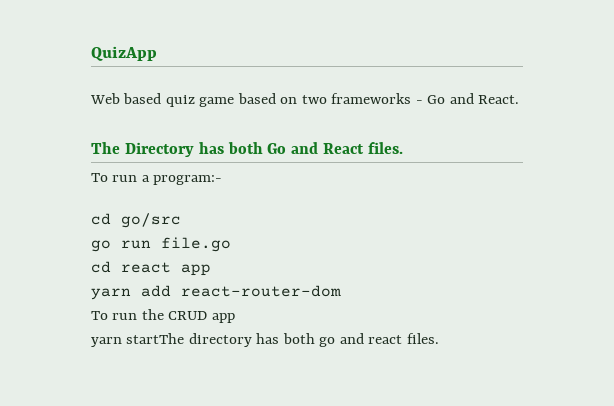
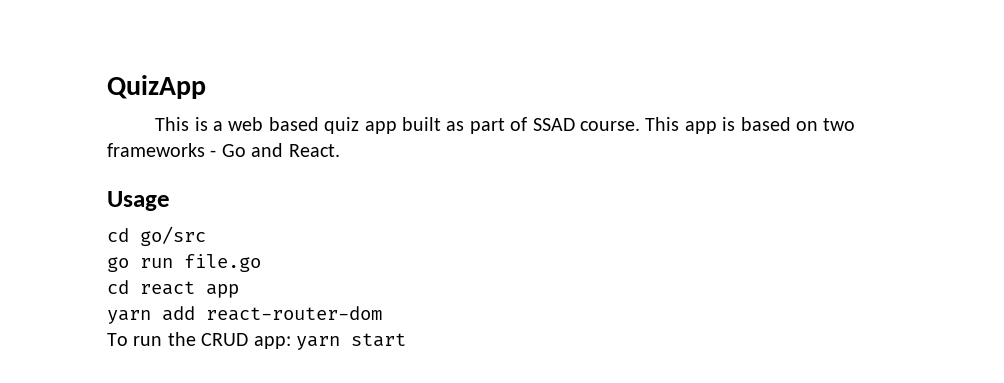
[90,93,235,107] Web based quiz game -> [155,117,736,134] This is a web based quiz app built as part of SSAD course. This app is
[91,142,404,157] [91,173,223,185] The Directory has both Go and React files. // To run a program:- -> [107,191,170,211] Usage
[211,313,235,323] [91,333,439,347] app // yarn startThe directory has both go and react files. -> [253,333,406,350] app: yarn start

